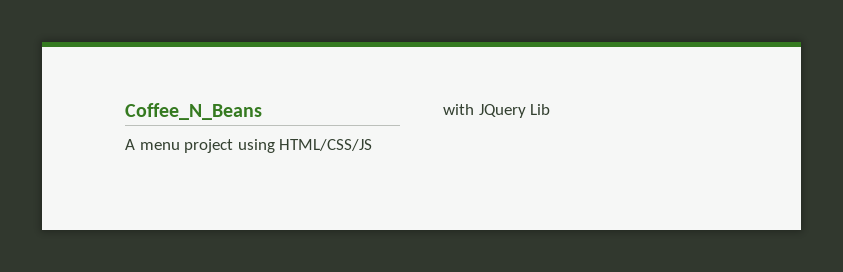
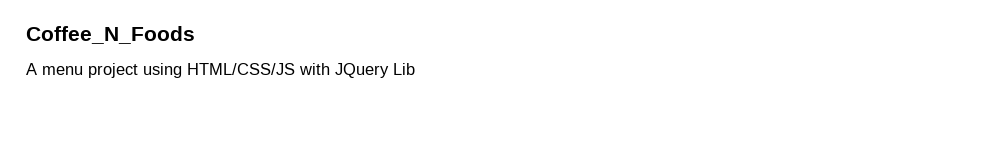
[125,103,262,120] Coffee_N_Beans -> [26,26,195,44] Coffee_N_Foods

